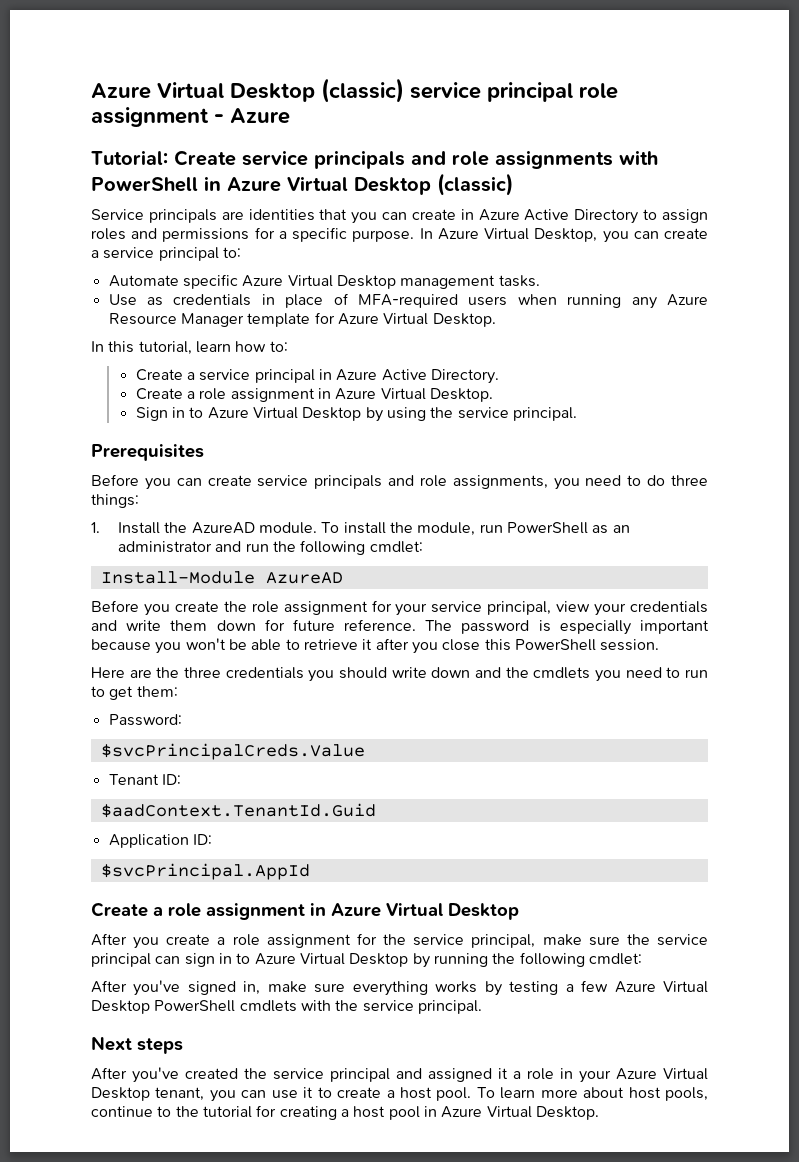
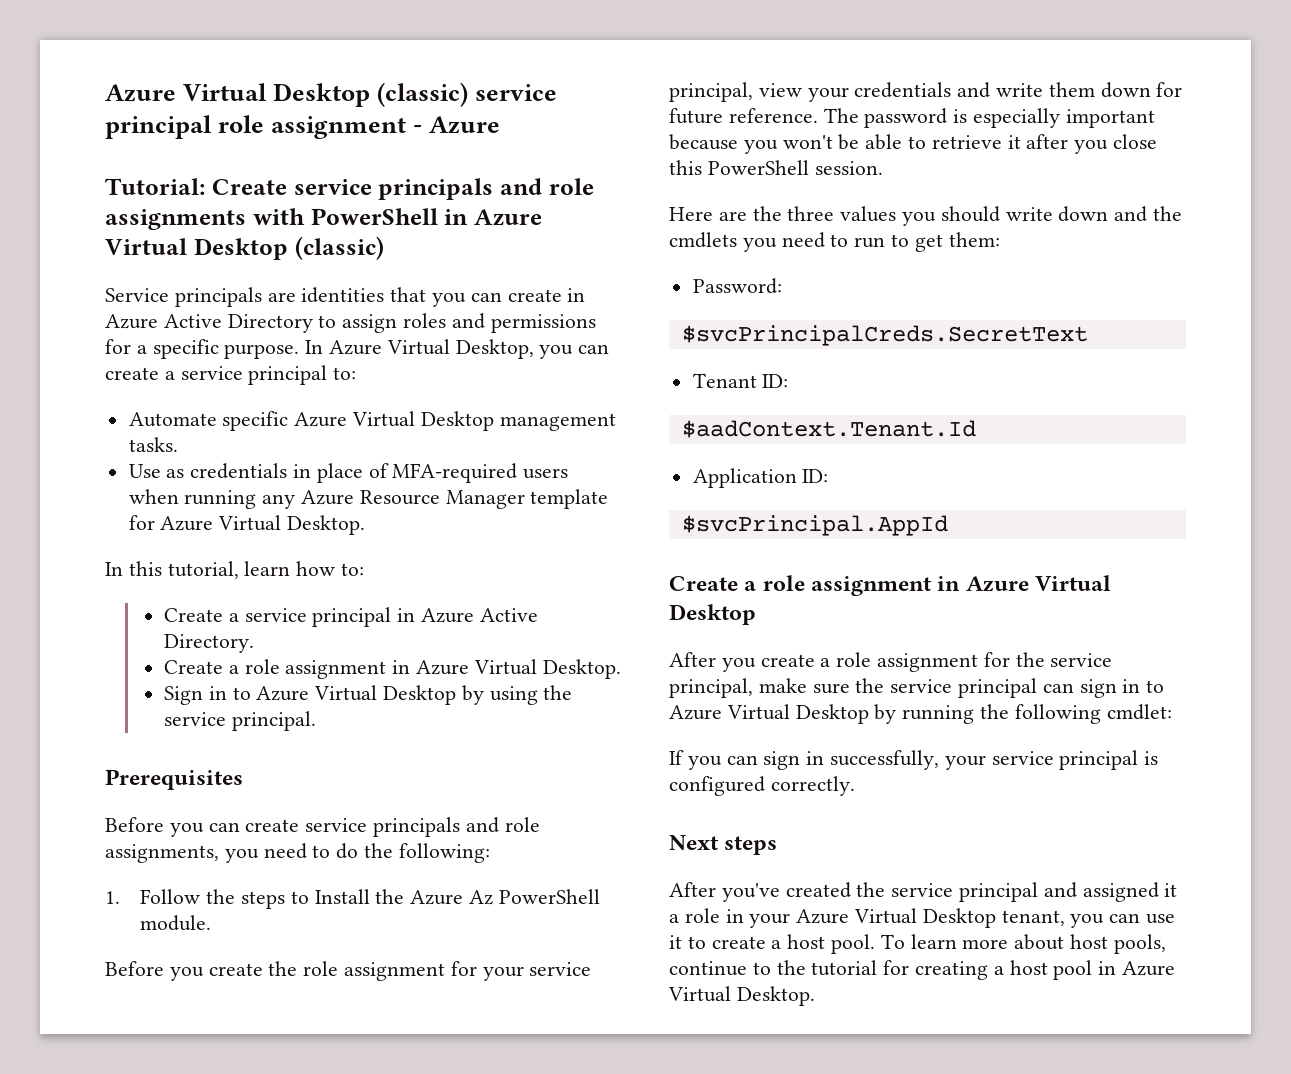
[671,475,708,486] [91,494,139,508] three things: -> [364,843,490,863] the following:
[118,522,630,536] [118,540,423,555] [100,571,343,584] Install the AzureAD module. To install the module, run PowerShell as an administrator and run the following cmdlet: // Install-Module AzureAD -> [140,889,600,909] [140,915,212,931] Follow the steps to Install the Azure Az PowerShell module.
[225,667,304,679] credentials -> [840,206,897,222] values
[100,743,365,760] $svcPrincipalCreds.Value -> [681,325,1088,346] $svcPrincipalCreds.SecretText
[100,803,376,818] $aadContext.TenantId.Guid -> [681,420,976,438] $aadContext.Tenant.Id
[91,980,708,996] [91,1000,482,1014] After you've signed in, make sure everything works by testing a few Azure Virtual Desktop PowerShell cmdlets with the service principal. -> [669,750,1159,770] [669,776,855,796] If you can sign in successfully, your service principal is configured correctly.

